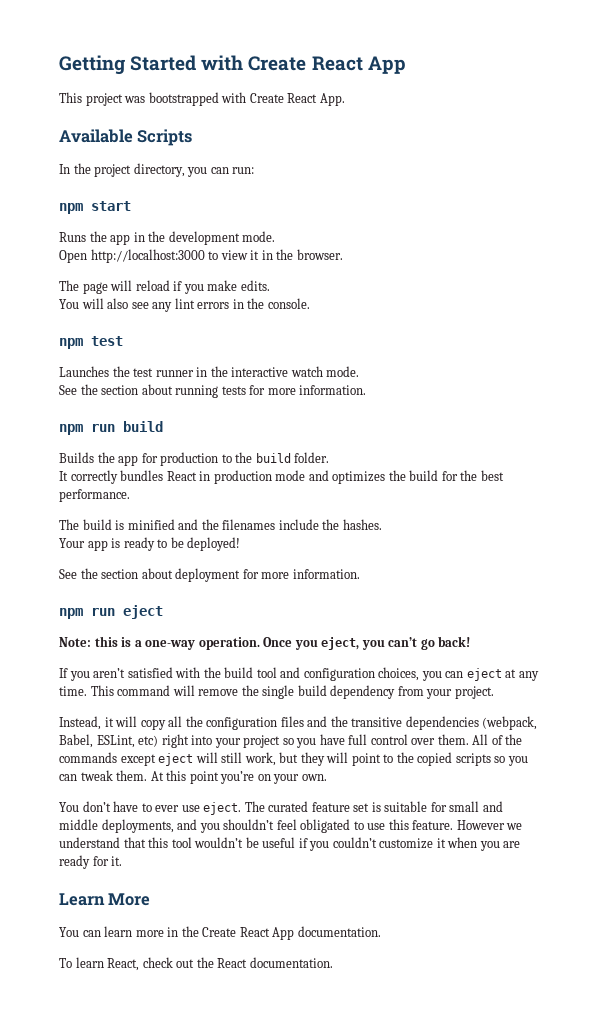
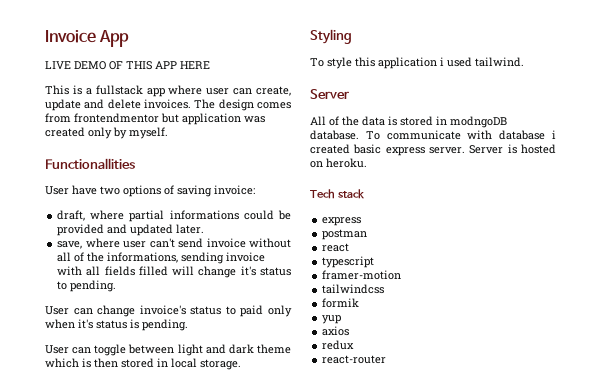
[59,55,406,75] [59,92,345,106] [59,129,193,146] [59,163,255,177] [59,201,131,214] [59,231,276,245] [59,249,343,263] [59,280,270,294] [59,298,310,312] [59,336,123,349] [59,366,360,377] [59,384,367,398] [59,421,163,435] [59,452,330,466] [59,470,504,484] [59,489,130,502] [59,519,382,530] [59,537,241,551] [59,568,360,582] [59,605,163,619] [59,636,471,650] [59,667,539,681] [59,685,494,699] [59,716,538,730] [59,734,523,748] [59,752,528,766] [59,770,327,784] [59,801,503,815] [59,819,523,833] [59,837,521,851] [59,855,123,869] [59,893,151,906] [59,926,381,940] [59,957,333,971] Getting Started with Create React App // This project was bootstrapped with Create React App. // Available Scripts // In the project directory, you can run: // npm start // Runs the app in the development mode. // Open http://localhost:3000 to view it in the browser. // The page will reload if you make edits. // You will also see any lint errors in the console. // npm test // Launches the test runner in the interactive watch mode. // See the section about running tests for more information. // npm run build // Builds the app for production to the build folder. // It correctly bundles React in production mode and optimizes the build for the best performance. // The build is minified and the filenames include the hashes. // Your app is ready to be deployed! // See the section about deployment for more information. // npm run eject // Note: this is a one-way operation. Once you eject, you can’t go back! // If you aren’t satisfied with the build tool and configuration choices, you can eject at any time. This command will remove the single build dependency from your project. // Instead, it will copy all the configuration files and the transitive dependencies (webpack, Babel, ESLint, etc) right into your project so you have full control over them. All of the commands except eject will still work, but they will point to the copied scripts so you can tweak them. At this point you’re on your own. // You don’t have to ever use eject. The curated feature set is suitable for small and middle deployments, and you shouldn’t feel obligated to use this feature. However we understand that this tool wouldn’t be useful if you couldn’t customize it when you are ready for it. // Learn More // You can learn more in the Create React App documentation. // To learn React, check out the React documentation. -> [45,30,130,47] [45,61,210,70] [45,85,291,97] [45,99,291,111] [45,113,265,125] [45,127,168,139] [45,158,135,169] [45,185,255,197] [57,210,291,222] [57,224,205,236] [57,238,292,249] [57,252,266,264] [57,266,291,278] [57,280,117,292] [45,305,293,317] [45,319,188,331] [45,344,291,356] [45,358,241,370] [310,29,352,44] [310,57,524,69] [310,89,349,99] [310,116,507,128] [310,130,556,140] [310,144,556,156] [310,158,367,168] [310,189,365,199] [322,217,362,226] [322,229,368,240] [322,243,350,252] [322,256,375,268] [322,270,402,280] [322,284,385,294] [322,298,360,308] [322,315,342,324] [322,326,350,336] [322,340,355,350] [322,355,387,364] Invoice App // LIVE DEMO OF THIS APP HERE // This is a fullstack app where user can create, update and delete invoices. The design comes from frontendmentor but application was created only by myself. // Functionallities // User have two options of saving invoice: // draft, where partial informations could be provided and updated later. // save, where user can't send invoice without all of the informations, sending invoice with all fields filled will change it's status to pending. // User can change invoice's status to paid only when it's status is pending. // User can toggle between light and dark theme which is then stored in local storage. // Styling // To style this application i used tailwind. // Server // All of the data is stored in modngoDB database. To communicate with database i created basic express server. Server is hosted on heroku. // Tech stack // express // postman // react // typescript // framer-motion // tailwindcss // formik // yup // axios // redux // react-router

